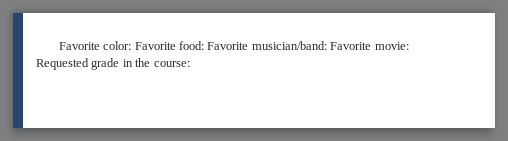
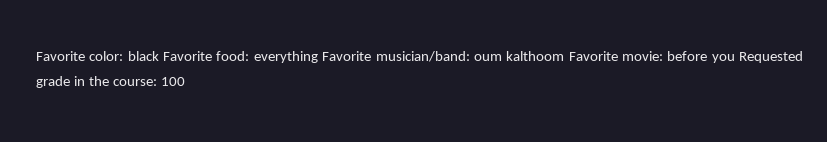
(132, 45) none -> [127,51,159,61] black
(205, 45) none -> [253,51,318,63] everything
[330,42,409,50] Favorite movie: -> [473,51,735,63] oum kalthoom Favorite movie: before you
(190, 64) none -> [160,77,185,86] 100

